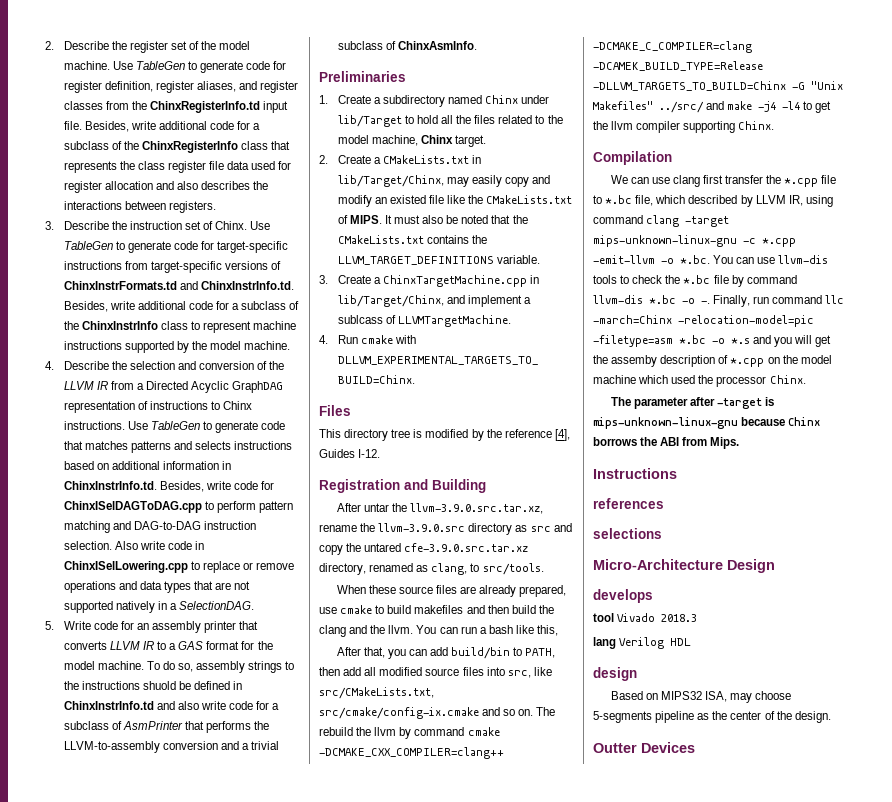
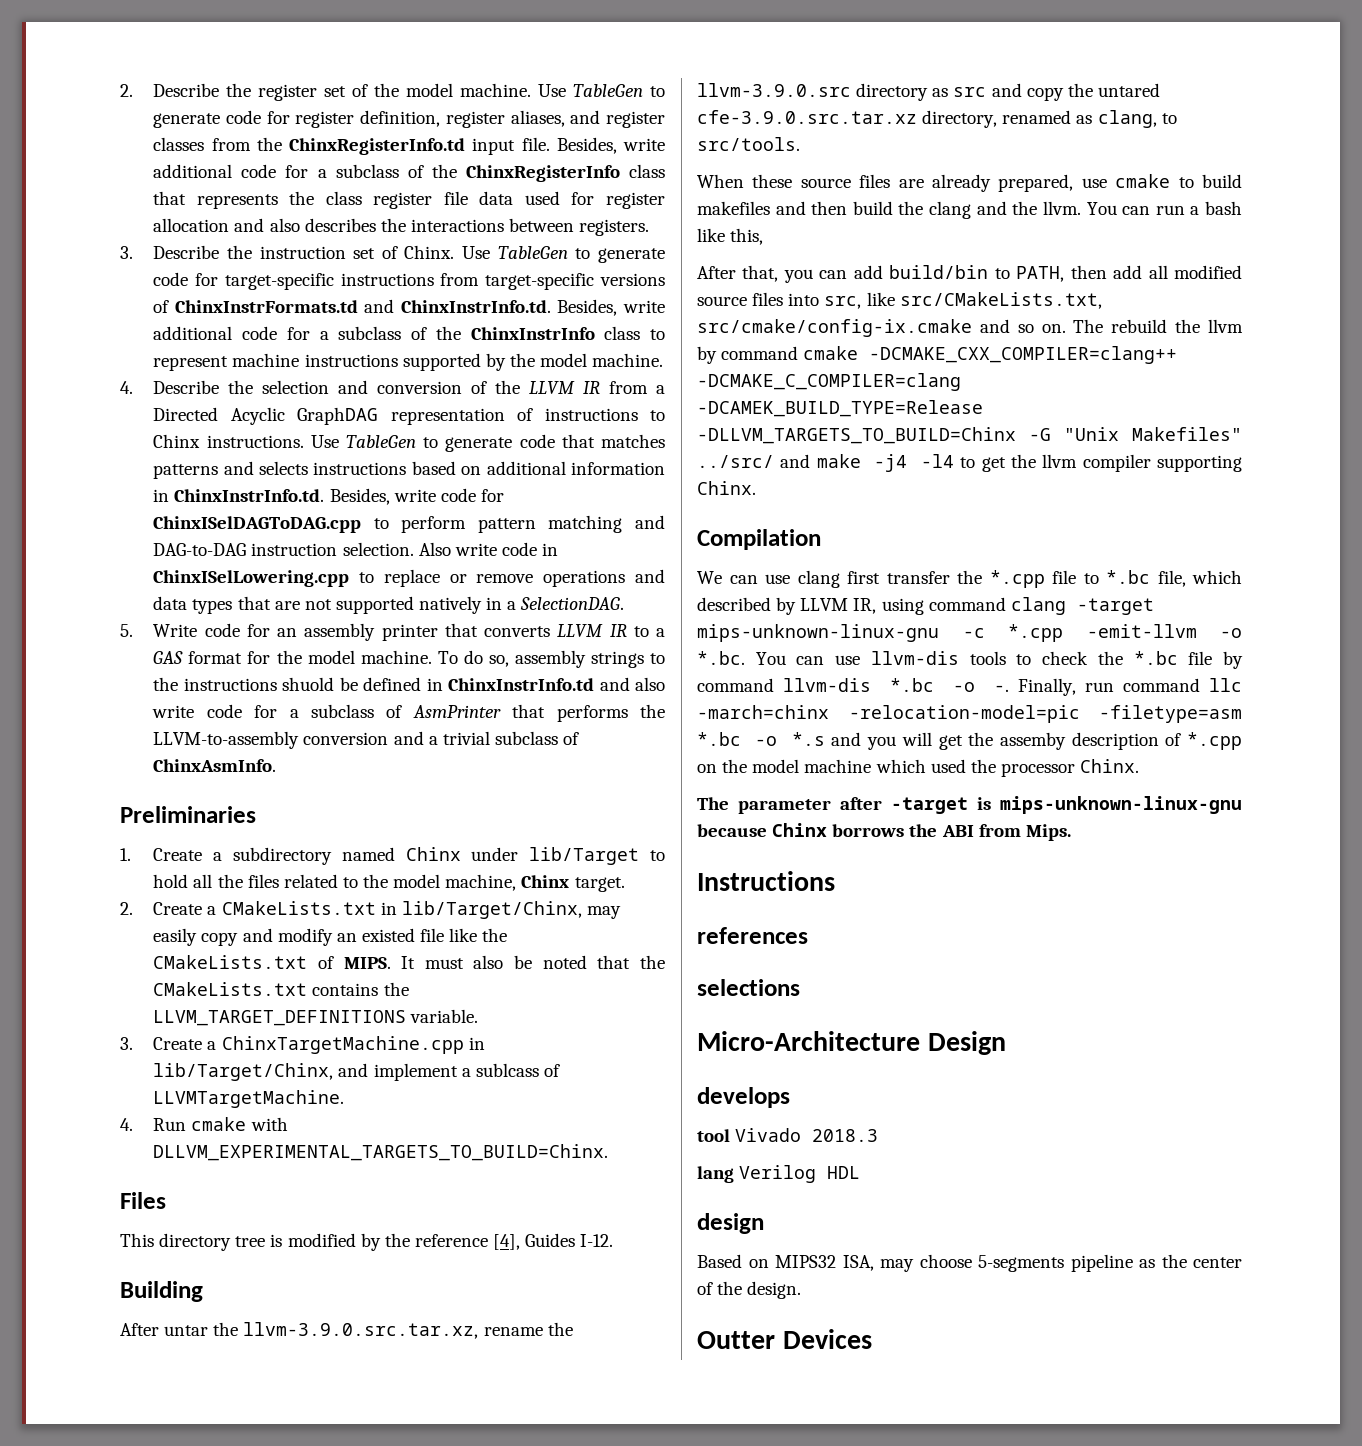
[319,479,428,493] Registration and -> (614, 1240) none
[593,315,672,324] -march=Chinx -> [697,705,829,719] -march=chinx

